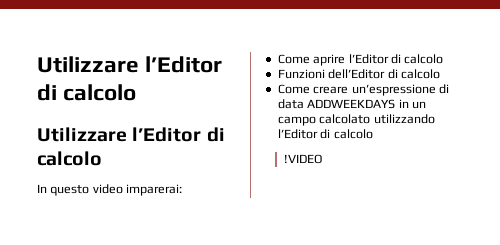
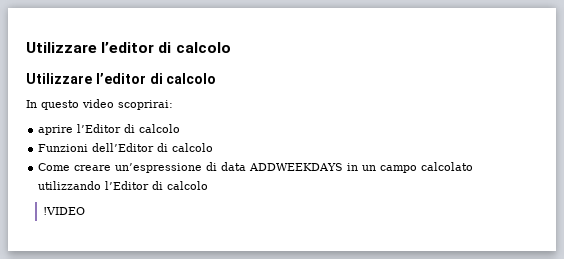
[37,56,223,73] Utilizzare l’Editor -> [26,42,155,53] Utilizzare l’editor
[132,127,202,142] l’Editor -> [95,73,146,84] l’editor
[126,184,183,196] [277,54,310,64] imparerai: // Come -> [118,100,173,110] scoprirai: //

